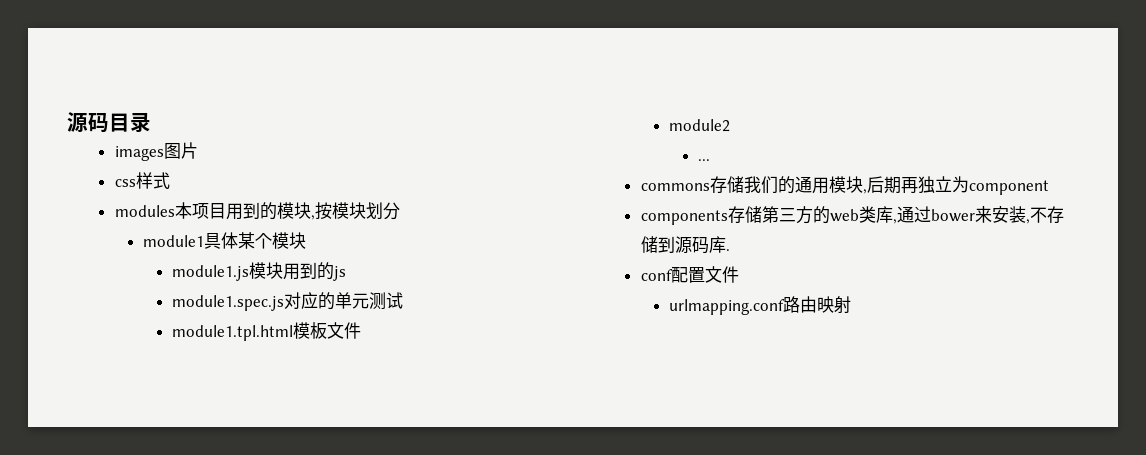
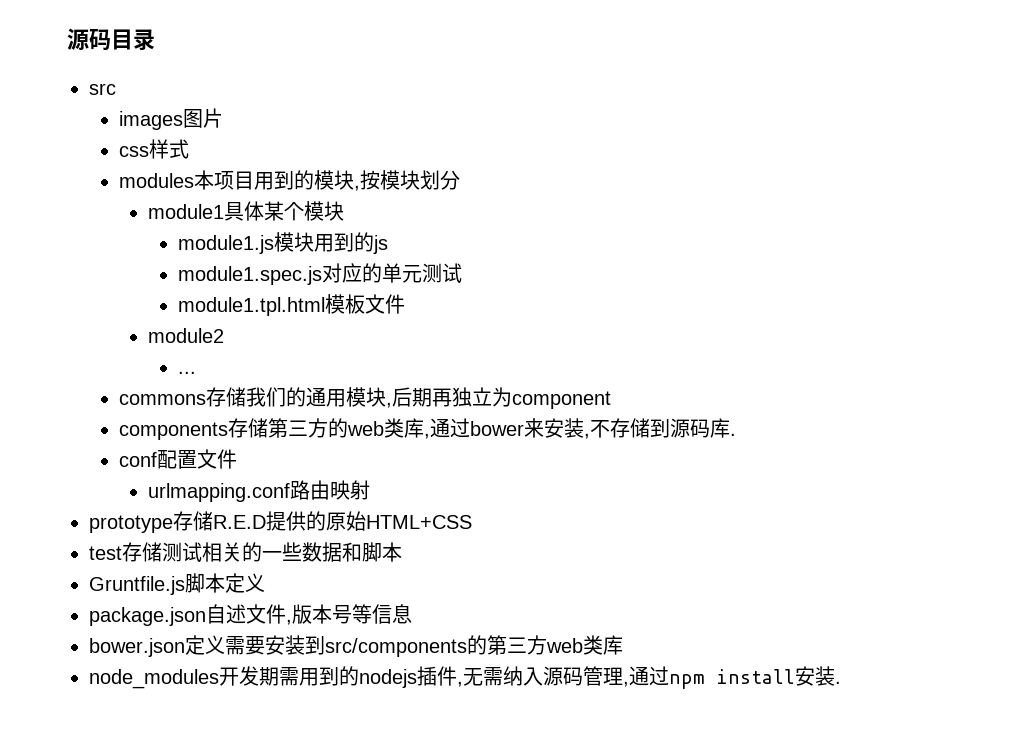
(151, 122) none -> [89,83,116,95] // src
(852, 305) none -> [89,511,472,533] [89,542,402,562] [89,573,265,595] [89,604,412,626] [89,635,623,657] [89,666,841,689] // prototype存储R.E.D提供的原始HTML+CSS // test存储测试相关的一些数据和脚本 // Gruntfile.js脚本定义 // package.json自述文件,版本号等信息 // bower.json定义需要安装到src/components的第三方web类库 // node_modules开发期需用到的nodejs插件,无需纳入源码管理,通过npm install安装.

